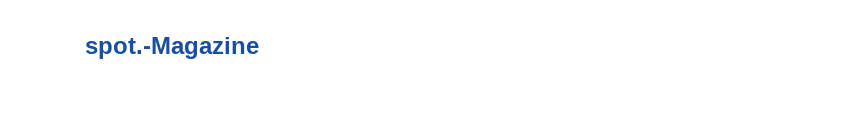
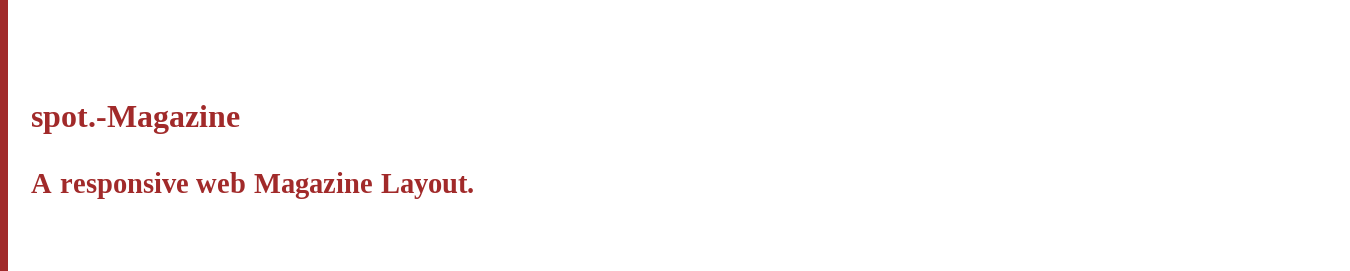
(259, 48) none -> [31,172,474,199] // A responsive web Magazine Layout.

